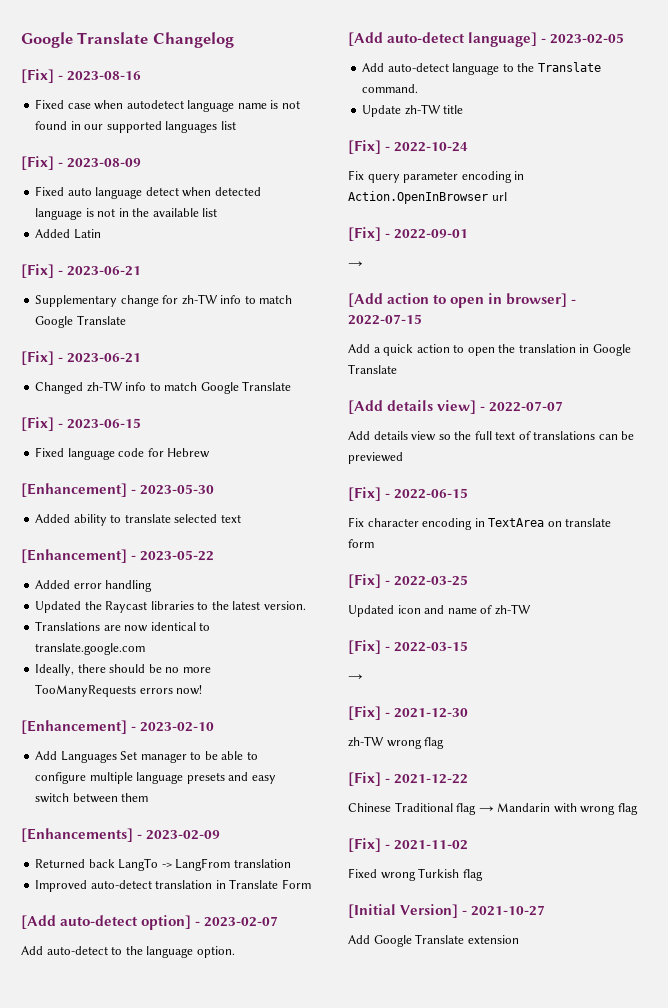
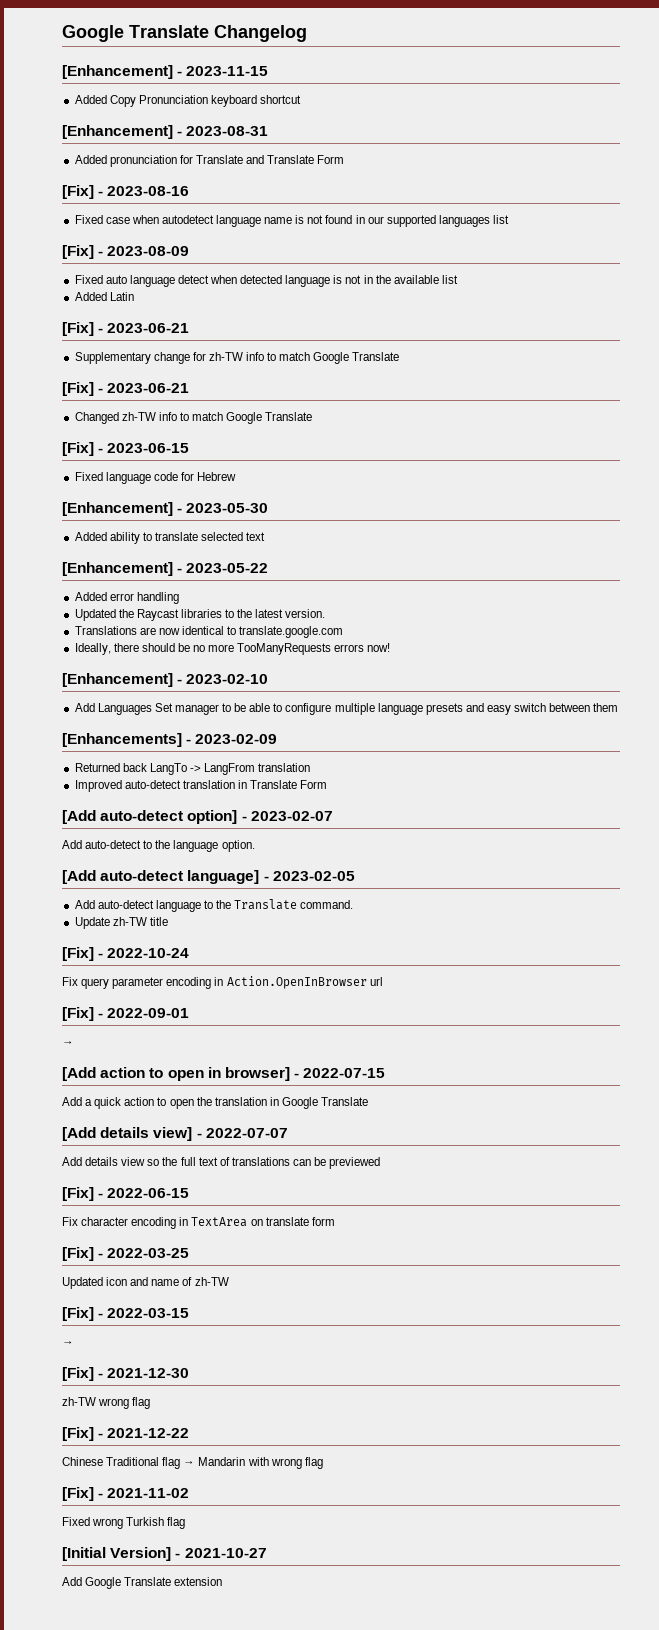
(234, 40) none -> [62,65,269,79] [74,95,302,107] [62,125,269,139] [74,155,345,167] // [Enhancement] - 2023-11-15 // Added Copy Pronunciation keyboard shortcut // [Enhancement] - 2023-08-31 // Added pronunciation for Translate and Translate Form

